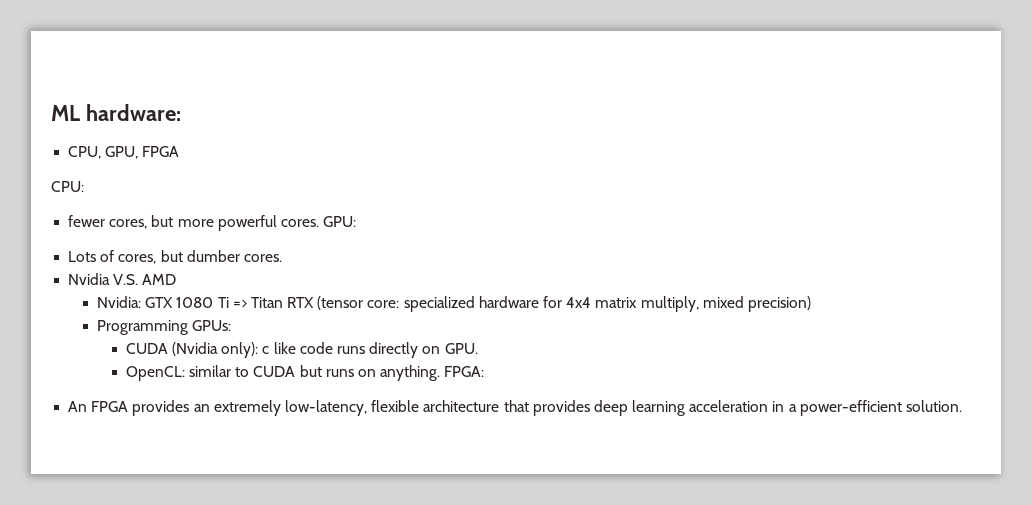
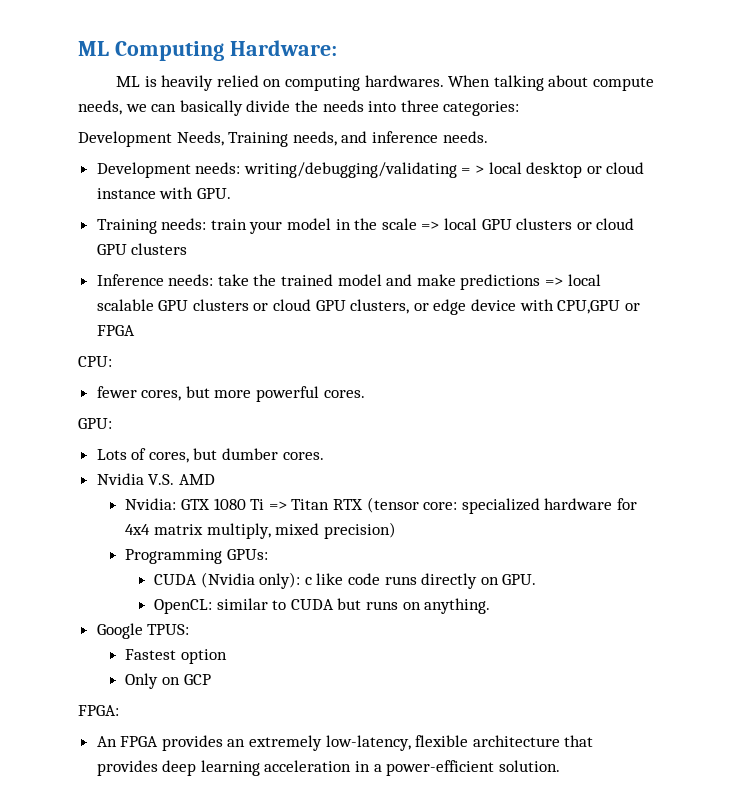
[51,104,181,121] [68,146,139,159] ML hardware: // CPU, GPU, -> [78,40,337,61] [115,75,654,91] [78,100,520,116] [78,131,488,147] [96,162,645,178] [96,187,231,199] [96,218,635,234] [96,243,188,255] [96,274,601,290] [96,299,640,315] ML Computing Hardware: // ML is heavily relied on computing hardwares. When talking about compute needs, we can basically divide the needs into three categories: // Development Needs, Training needs, and inference needs. // Development needs: writing/debugging/validating = > local desktop or cloud instance with GPU. // Training needs: train your model in the scale => local GPU clusters or cloud GPU clusters // Inference needs: take the trained model and make predictions => local scalable GPU clusters or cloud GPU clusters, or edge device with CPU,GPU or
(319, 223) none -> (365, 394) //
(441, 373) none -> [96,623,190,639] [125,649,227,664] [125,673,211,689] // Google TPUS: // Fastest option // Only on GCP //

